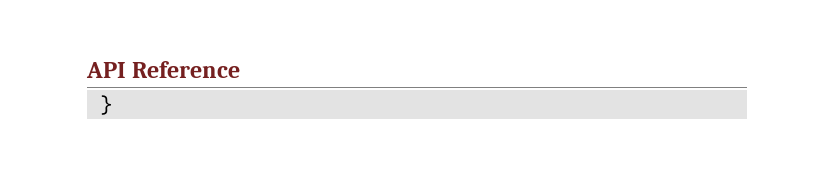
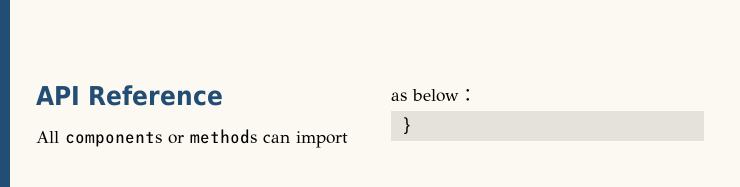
(241, 69) none -> [36,129,348,148] [391,89,477,102] // All components or methods can import as below：

